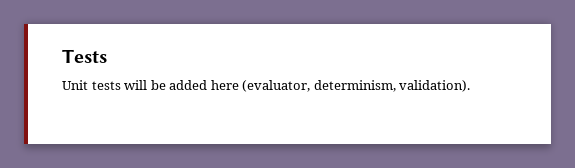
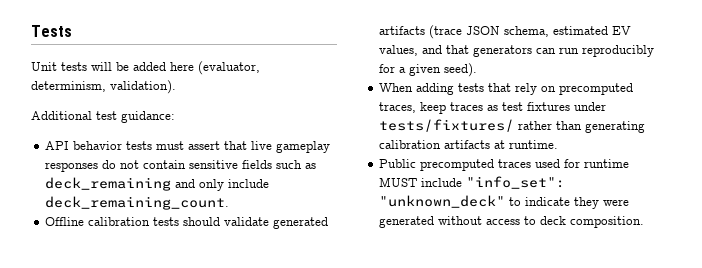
(471, 86) none -> [31,111,175,123] [45,141,331,153] [45,160,317,172] [45,177,270,191] [45,196,230,210] [45,217,329,229] [379,25,632,39] [379,45,655,57] [379,63,478,77] [379,83,634,95] [379,102,607,114] [379,119,646,133] [379,140,559,149] [379,159,630,171] [379,176,566,189] [379,195,630,209] [379,216,645,228] // Additional test guidance: // API behavior tests must assert that live gameplay responses do not contain sensitive fields such as deck_remaining and only include deck_remaining_count. // Offline calibration tests should validate generated artifacts (trace JSON schema, estimated EV values, and that generators can run reproducibly for a given seed). // When adding tests that rely on precomputed traces, keep traces as test fixtures under tests/fixtures/ rather than generating calibration artifacts at runtime. // Public precomputed traces used for runtime MUST include "info_set": "unknown_deck" to indicate they were generated without access to deck composition.

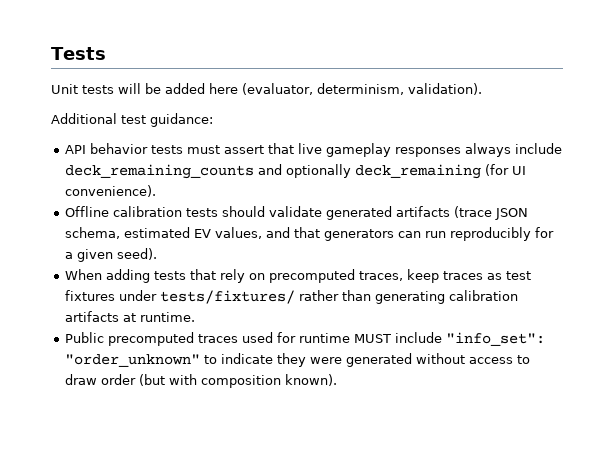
[102,160,317,169] [45,177,270,191] [45,196,230,210] do not contain sensitive fields such as deck_remaining and only include deck_remaining_count. -> [464,143,562,157] [64,164,526,179] [64,185,156,197] always include deck_remaining_counts and optionally deck_remaining (for UI convenience).
[379,195,506,208] "unknown_deck" -> [64,354,200,367] "order_unknown"
[540,216,645,228] deck composition. -> [64,374,337,388] draw order (but with composition known).

